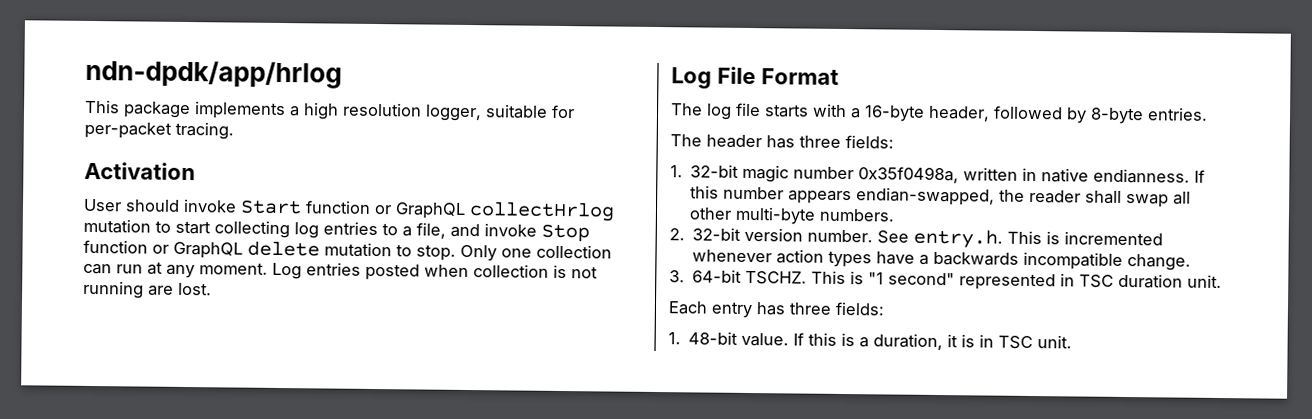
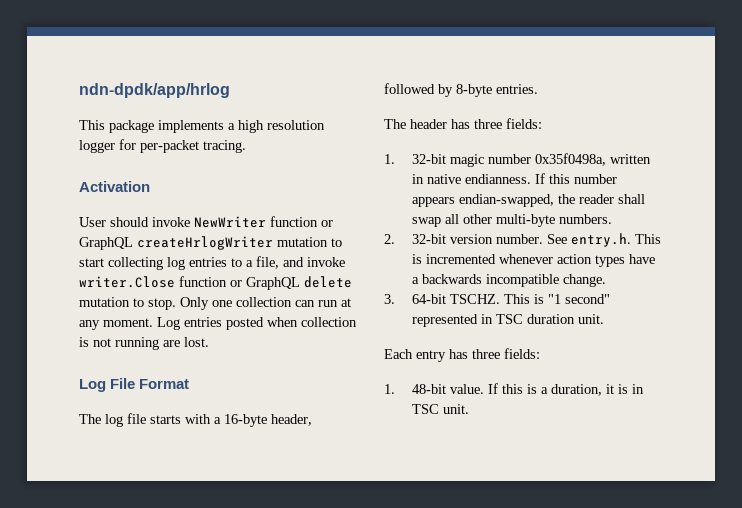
[425,104,548,122] logger, suitable -> [79,140,115,153] logger
[240,199,615,222] Start function or GraphQL collectHrlog -> [194,216,333,228] [79,236,273,250] NewWriter function or GraphQL createHrlogWriter
[541,223,590,242] Stop -> [79,276,175,288] writer.Close

